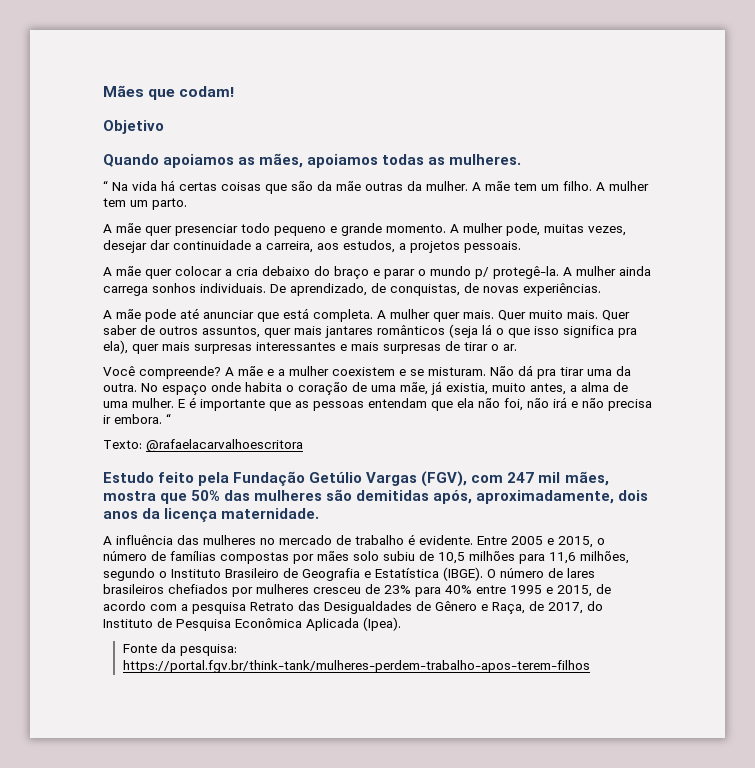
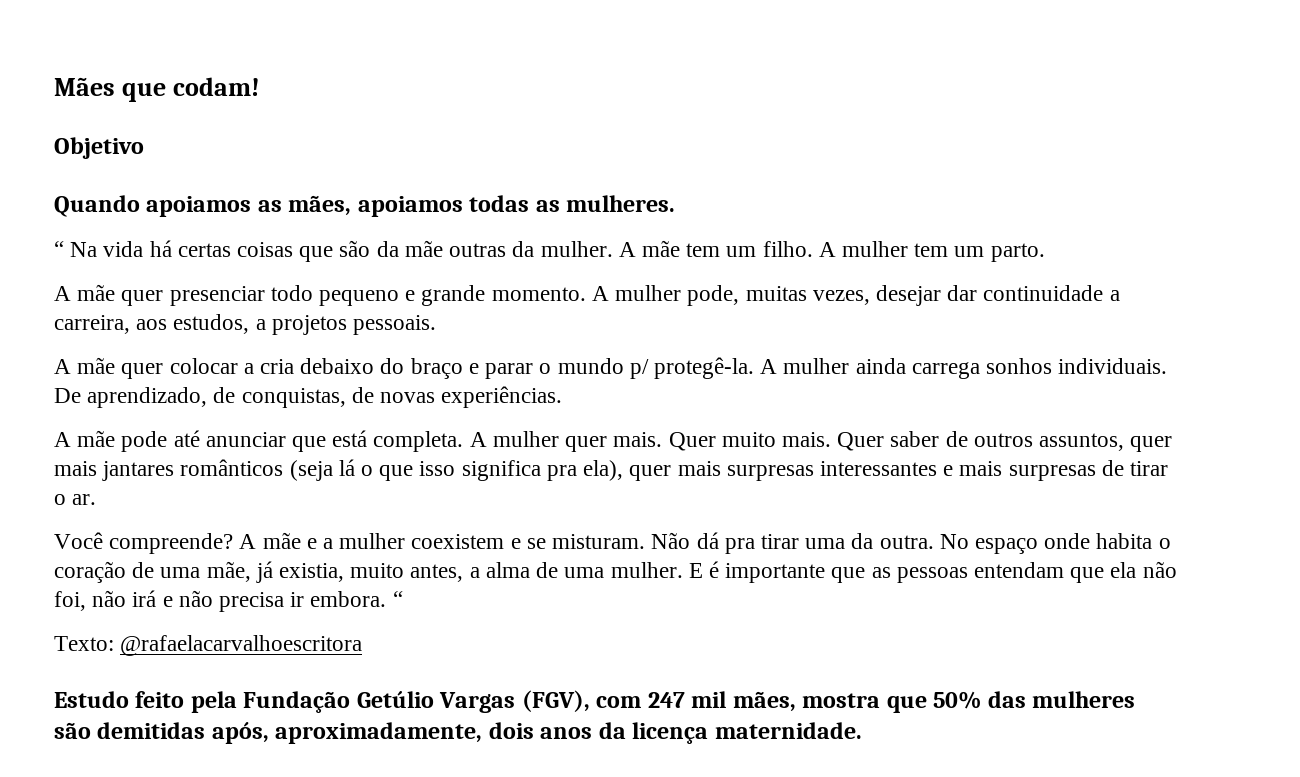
[103,534,605,548] [103,551,629,564] [103,567,595,581] [103,584,611,597] [103,601,603,614] [103,617,401,631] [122,643,237,656] [122,660,590,673] // A influência das mulheres no mercado de trabalho é evidente. Entre 2005 e 2015, o número de famílias compostas por mães solo subiu de 10,5 milhões para 11,6 milhões, segundo o Instituto Brasileiro de Geografia e Estatística (IBGE). O número de lares brasileiros chefiados por mulheres cresceu de 23% para 40% entre 1995 e 2015, de acordo com a pesquisa Retrato das Desigualdades de Gênero e Raça, de 2017, do Instituto de Pesquisa Econômica Aplicada (Ipea). // Fonte da pesquisa: https://portal.fgv.br/think-tank/mulheres-perdem-trabalho-apos-terem-filhos -> (862, 730) none

